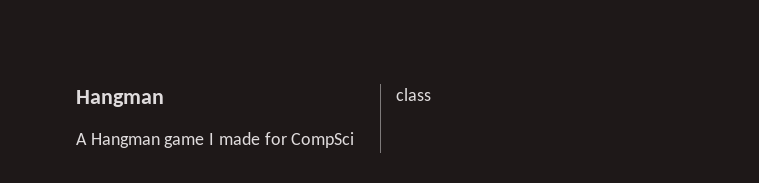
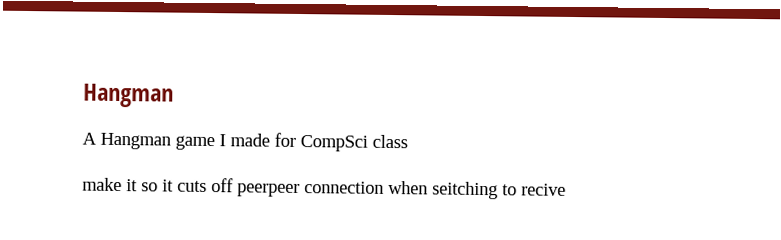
(431, 94) none -> [82,177,566,200] // make it so it cuts off peerpeer connection when seitching to recive

